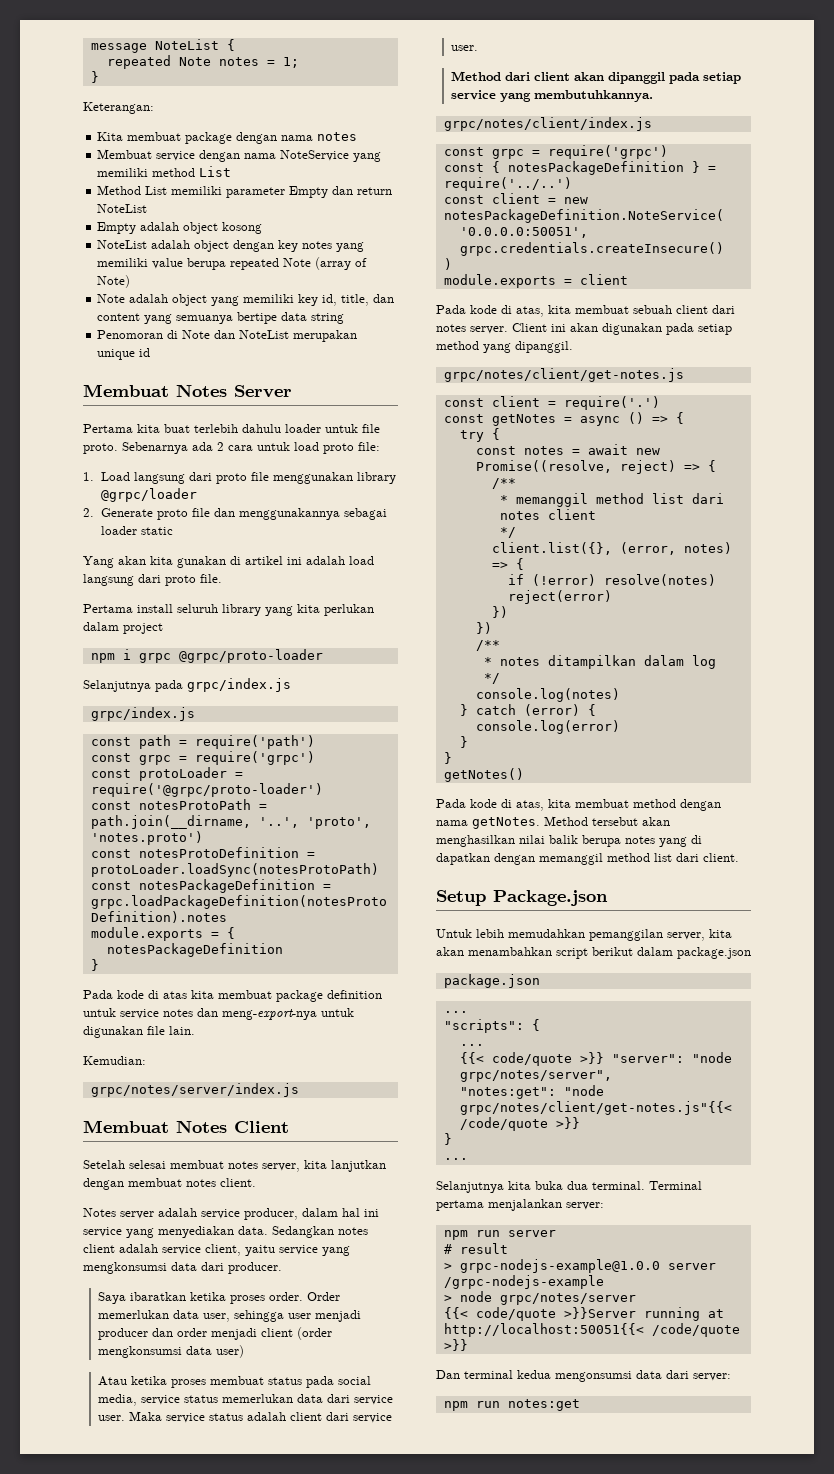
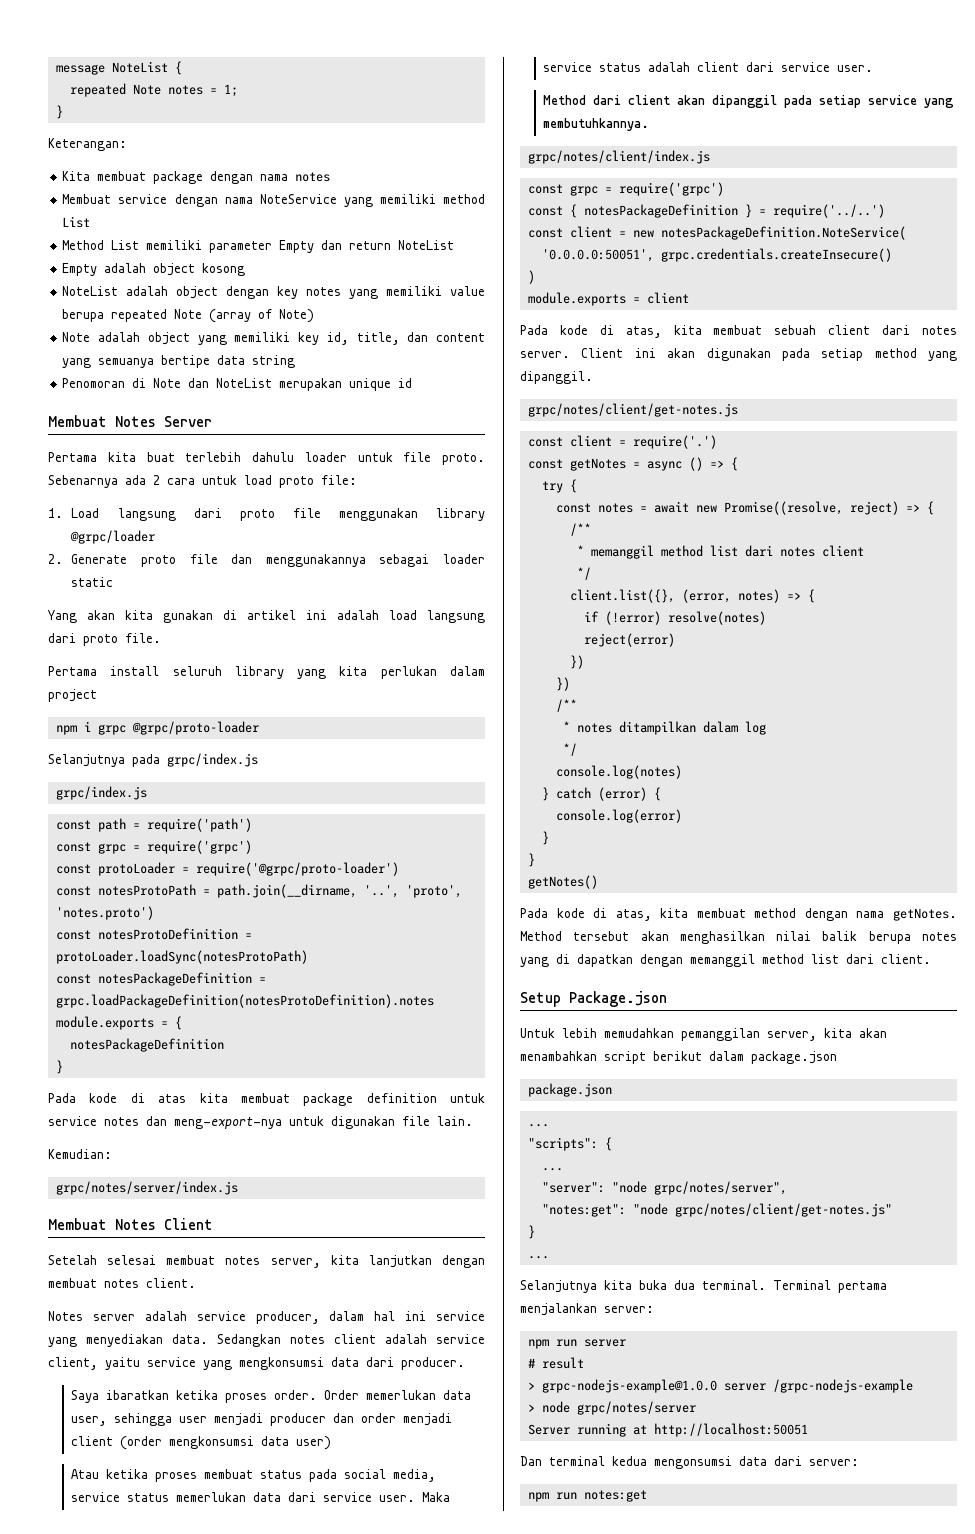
[459,1052,604,1066] {{< code/quote >}} -> (563, 1169) none
[459,1101,732,1115] [459,1117,580,1131] grpc/notes/client/get-notes.js"{{< /code/quote >}} -> [674,1203,892,1217] grpc/notes/client/get-notes.js"
[443,1307,724,1321] [443,1323,740,1337] [443,1339,468,1351] {{< code/quote >}}Server running at http://localhost:50051{{< /code/quote >}} -> [527,1423,808,1437] Server running at http://localhost:50051

